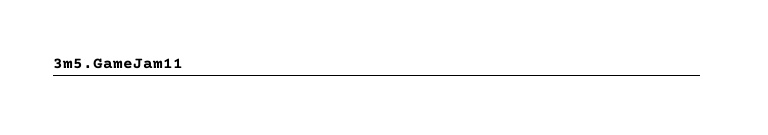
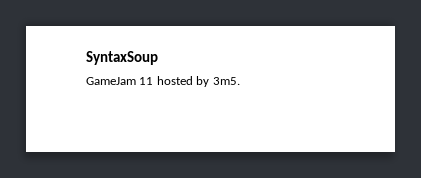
[53,58,183,69] 3m5.GameJam11 -> [86,51,158,65] [86,76,240,87] SyntaxSoup // GameJam 11 hosted by 3m5.

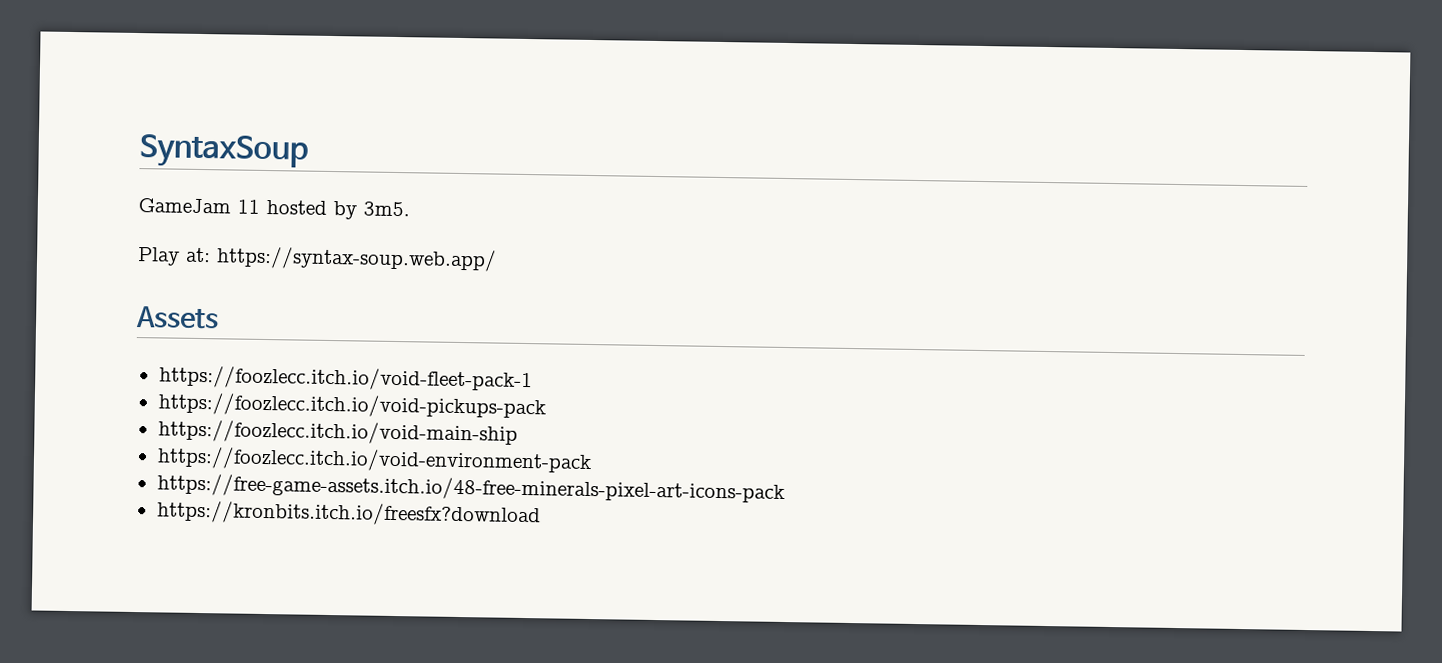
(240, 81) none -> [137,246,497,272] [135,306,219,330] [158,365,533,393] [157,392,546,420] [157,419,518,446] [156,446,592,475] [156,473,785,504] [156,500,541,528] // Play at: https://syntax-soup.web.app/ // Assets // https://foozlecc.itch.io/void-fleet-pack-1 // https://foozlecc.itch.io/void-pickups-pack // https://foozlecc.itch.io/void-main-ship // https://foozlecc.itch.io/void-environment-pack // https://free-game-assets.itch.io/48-free-minerals-pixel-art-icons-pack // https://kronbits.itch.io/freesfx?download

